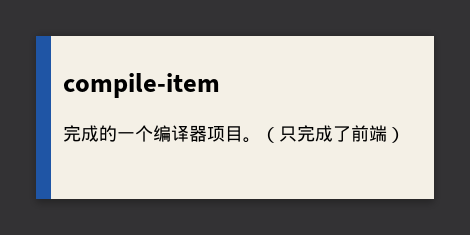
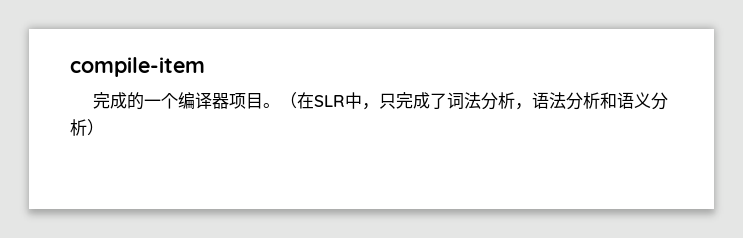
[279,125,387,142] 只完成了前端 -> [296,92,668,110] [70,119,87,136] 在SLR中，只完成了词法分析，语法分析和语义分析

